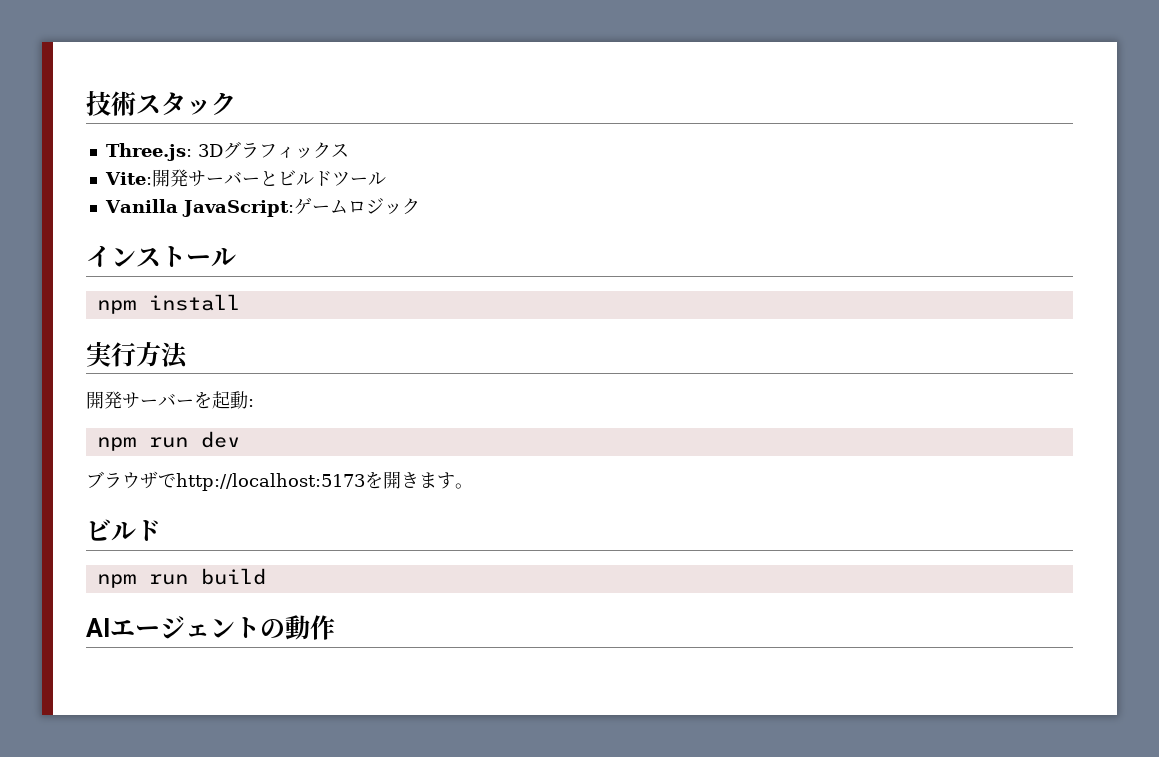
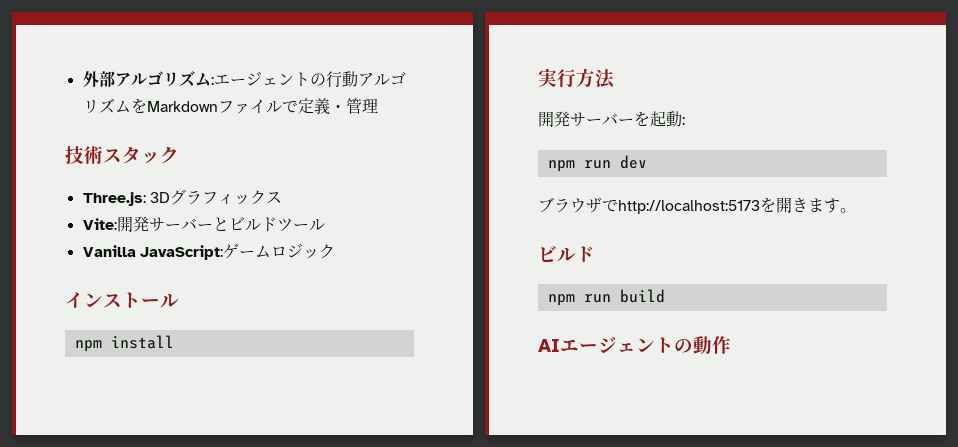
(86, 103) none -> [82,71,406,88] [82,98,378,115] 外部アルゴリズム:エージェントの行動アルゴリズムをMarkdownファイルで定義・管理 //

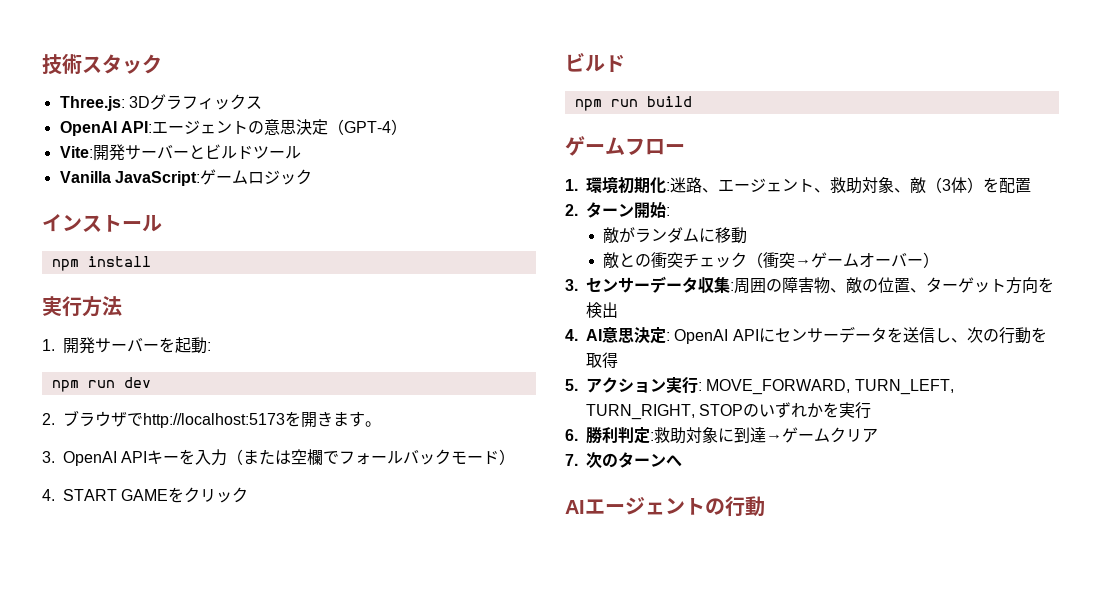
[82,71,406,88] [82,98,378,115] 外部アルゴリズム:エージェントの行動アルゴリズムをMarkdownファイルで定義・管理 // -> (42, 64) none
(282, 197) none -> [59,119,407,136] // OpenAI API:エージェントの意思決定（GPT-4）
(615, 79) none -> [42,339,55,351] 1.
(647, 162) none -> [42,413,55,425] 2.
(856, 210) none -> [42,449,516,466] [42,487,249,503] // 3. OpenAI APIキーを入力（または空欄でフォールバックモード） // 4. START GAMEをクリック
(665, 296) none -> [565,136,685,156] [565,177,1031,194] [565,202,670,218] [603,227,748,244] [603,252,940,269] [565,276,1054,294] [586,302,618,318] [565,326,1047,344] [586,352,618,368] [565,377,954,395] [586,402,872,420] [565,427,878,444] [565,452,682,468] // ゲームフロー // 1.環境初期化:迷路、エージェント、救助対象、敵（3体）を配置 // 2.ターン開始: // 敵がランダムに移動 // 敵との衝突チェック（衝突→ゲームオーバー） // 3.センサーデータ収集:周囲の障害物、敵の位置、ターゲット方向を検出 // 4. AI意思決定: OpenAI APIにセンサーデータを送信し、次の行動を取得 // 5.アクション実行: MOVE_FORWARD, TURN_LEFT, TURN_RIGHT, STOPのいずれかを実行 // 6.勝利判定:救助対象に到達→ゲームクリア // 7.次のターンへ
[693,336,731,355] 動作 -> [725,496,765,517] 行動

